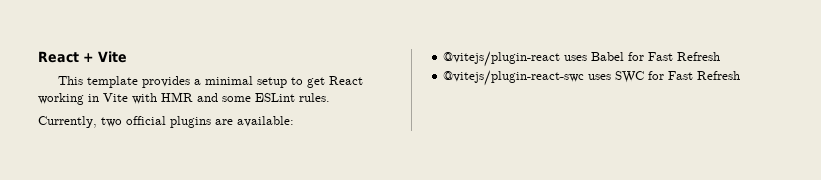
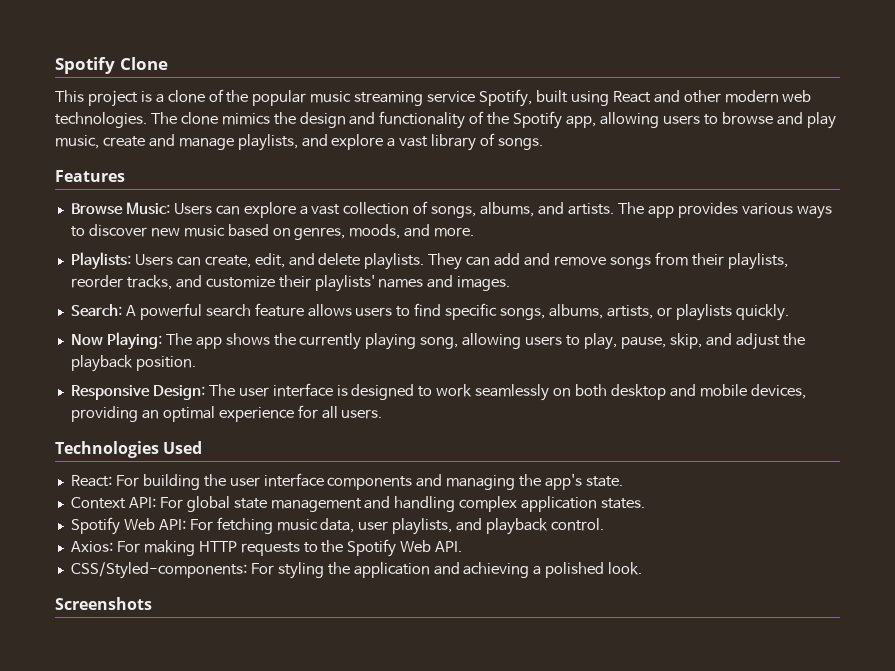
[38,51,127,63] [57,76,363,88] [38,92,330,105] [38,116,294,128] [443,51,721,67] [443,70,741,86] React + Vite // This template provides a minimal setup to get React working in Vite with HMR and some ESLint rules. // Currently, two official plugins are available: // @vitejs/plugin-react uses Babel for Fast Refresh // @vitejs/plugin-react-swc uses SWC for Fast Refresh -> [55,57,168,74] [55,89,812,107] [55,111,836,129] [55,133,544,151] [55,170,125,182] [70,201,832,219] [70,224,475,240] [70,252,788,270] [70,275,511,292] [70,303,789,321] [70,332,805,350] [70,355,196,372] [70,383,806,401] [70,405,383,422] [55,441,203,458] [70,473,624,490] [70,496,646,512] [70,517,605,535] [70,539,463,557] [70,562,643,579] [55,597,152,610] Spotify Clone // This project is a clone of the popular music streaming service Spotify, built using React and other modern web technologies. The clone mimics the design and functionality of the Spotify app, allowing users to browse and play music, create and manage playlists, and explore a vast library of songs. // Features // Browse Music: Users can explore a vast collection of songs, albums, and artists. The app provides various ways to discover new music based on genres, moods, and more. // Playlists: Users can create, edit, and delete playlists. They can add and remove songs from their playlists, reorder tracks, and customize their playlists' names and images. // Search: A powerful search feature allows users to find specific songs, albums, artists, or playlists quickly. // Now Playing: The app shows the currently playing song, allowing users to play, pause, skip, and adjust the playback position. // Responsive Design: The user interface is designed to work seamlessly on both desktop and mobile devices, providing an optimal experience for all users. // Technologies Used // React: For building the user interface components and managing the app's state. // Context API: For global state management and handling complex application states. // Spotify Web API: For fetching music data, user playlists, and playback control. // Axios: For making HTTP requests to the Spotify Web API. // CSS/Styled-components: For styling the application and achieving a polished look. // Screenshots

